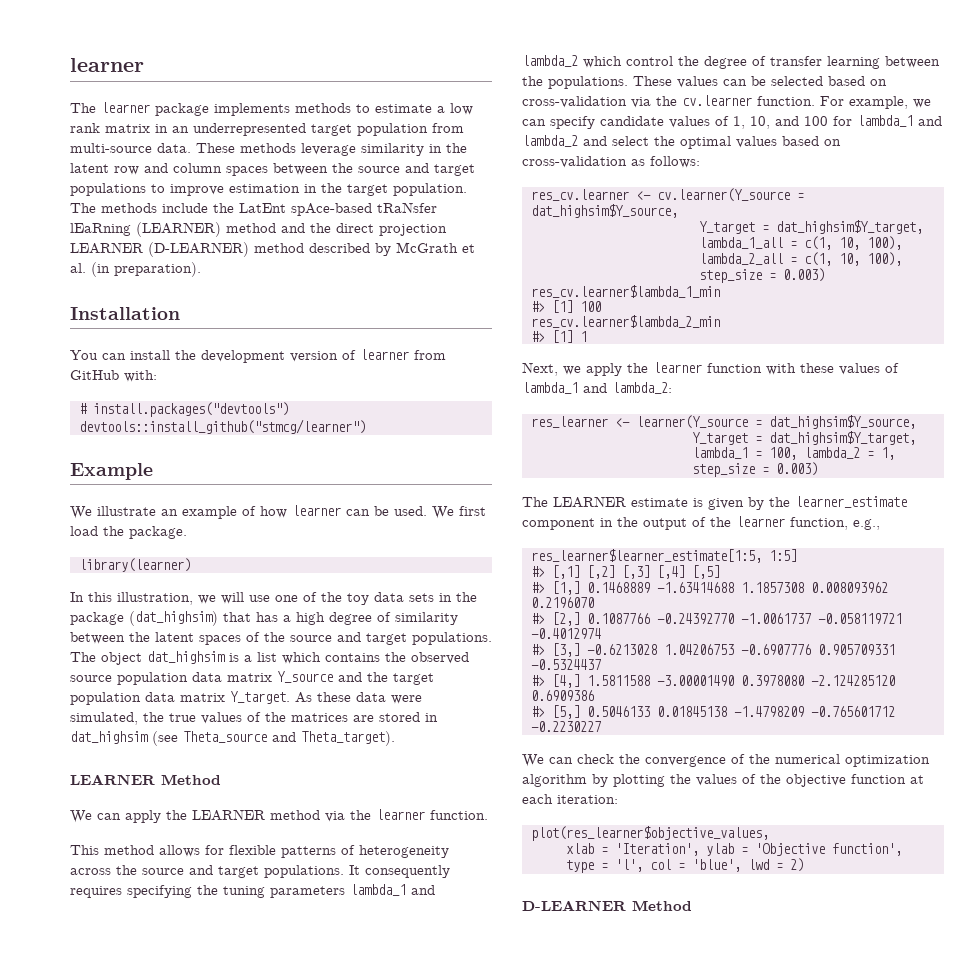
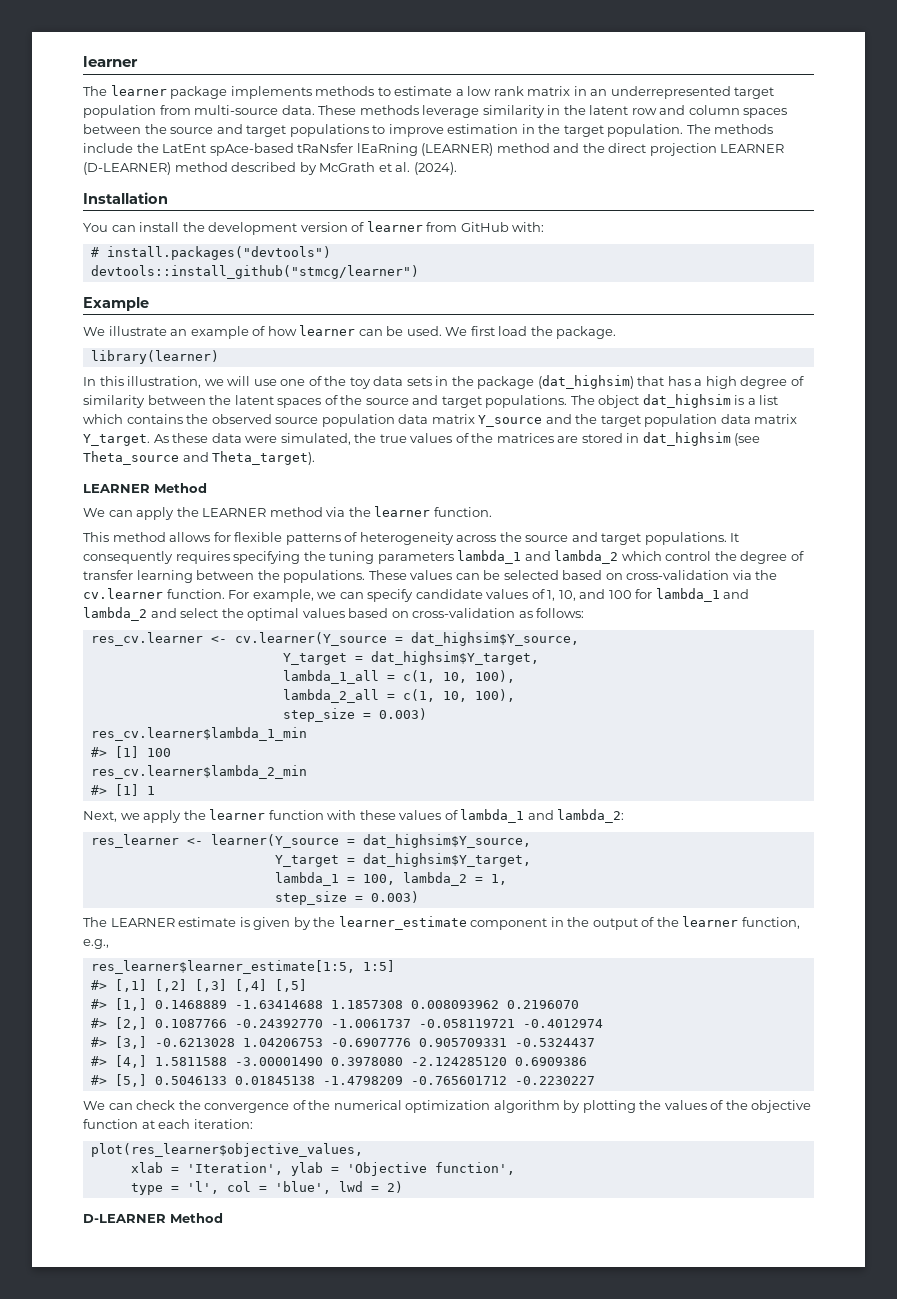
[91,262,201,277] (in preparation). -> [413,162,457,175] (2024).

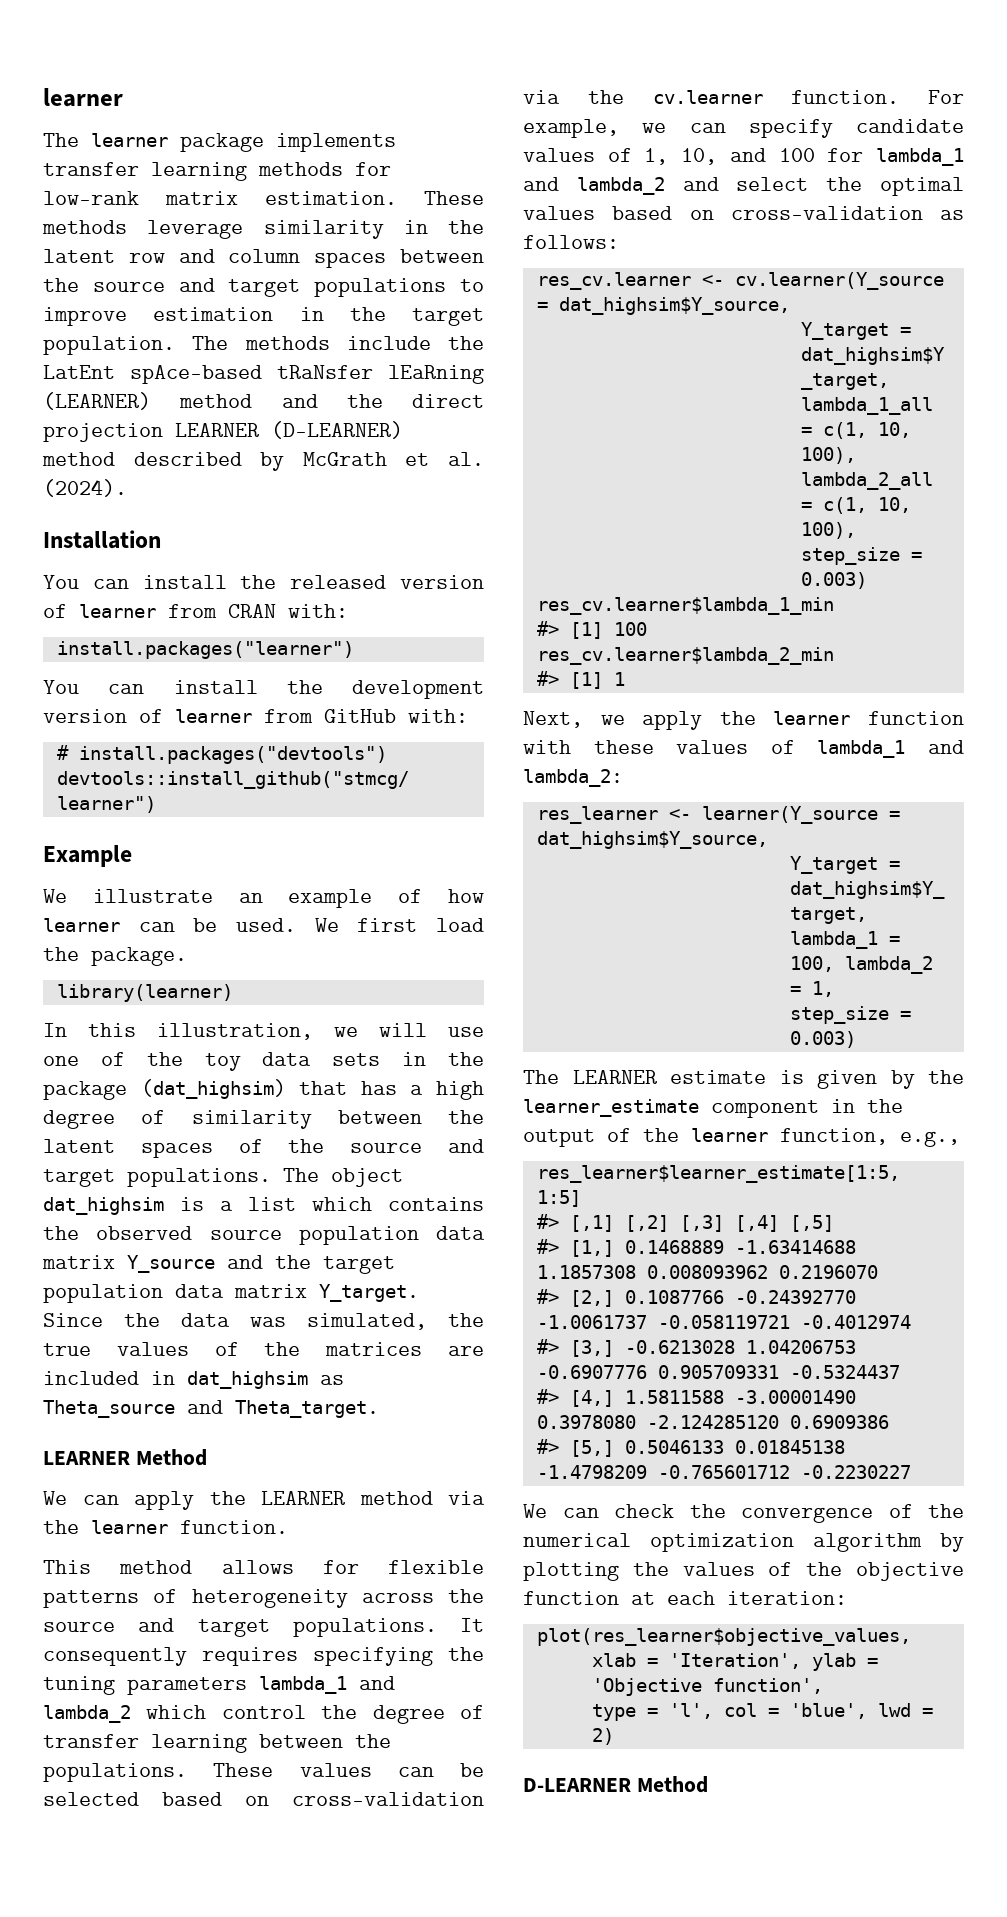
[315,86,775,99] [83,105,315,118] methods to estimate a low rank matrix in an underrepresented target population from multi-source data. -> [43,162,391,181] [43,191,397,205] transfer learning methods for low-rank matrix estimation.
(168, 198) none -> [43,575,485,589] [43,604,348,618] [56,641,354,659] // You can install the released version of learner from CRAN with: // install.packages("learner")
[153,433,278,443] As these data were -> [43,1313,286,1327] Since the data was
[581,433,623,443] stored -> [43,1371,139,1385] included
[734,433,761,446] (see -> [320,1375,344,1385] as
[212,451,316,465] Theta_target). -> [235,1400,379,1418] Theta_target.

